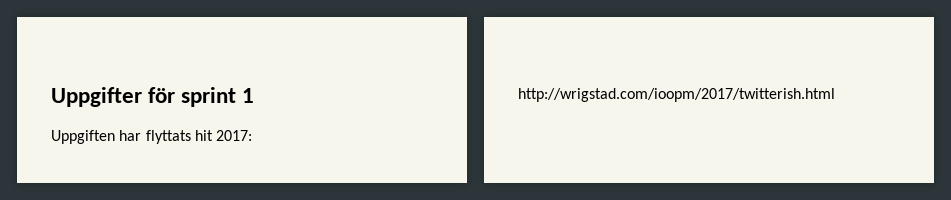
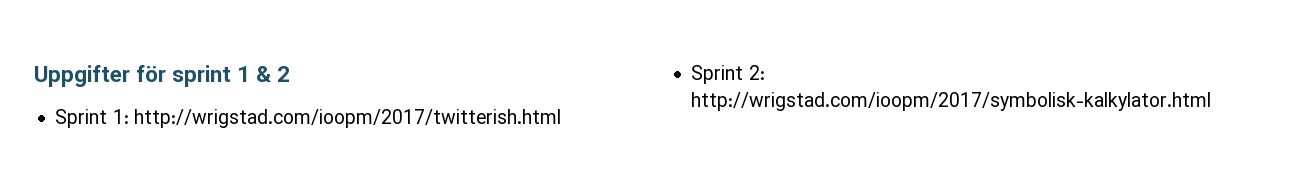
[51,130,253,144] [518,88,835,102] // Uppgiften har flyttats hit 2017: http://wrigstad.com/ioopm/2017/twitterish.html -> [256,66,291,82] [55,109,561,128] [691,65,765,84] [691,92,1212,111] & 2 // Sprint 1: http://wrigstad.com/ioopm/2017/twitterish.html // Sprint 2: http://wrigstad.com/ioopm/2017/symbolisk-kalkylator.html

